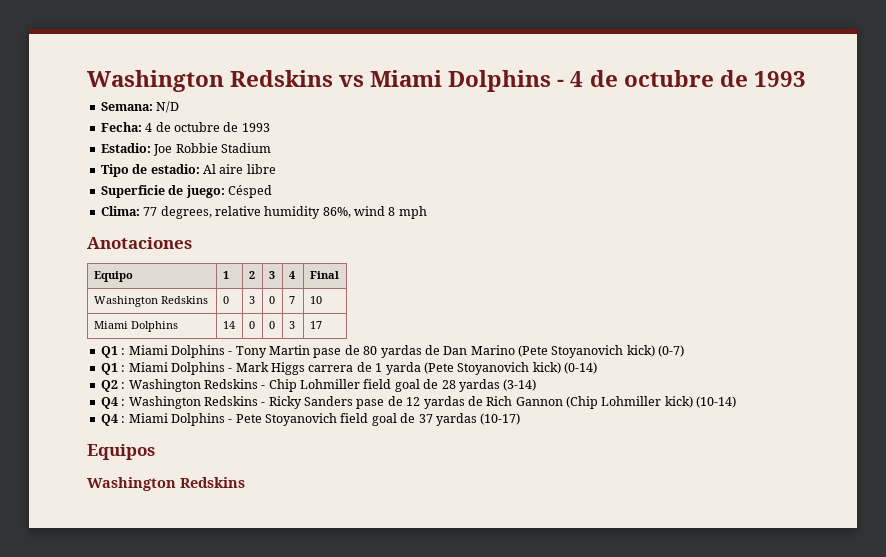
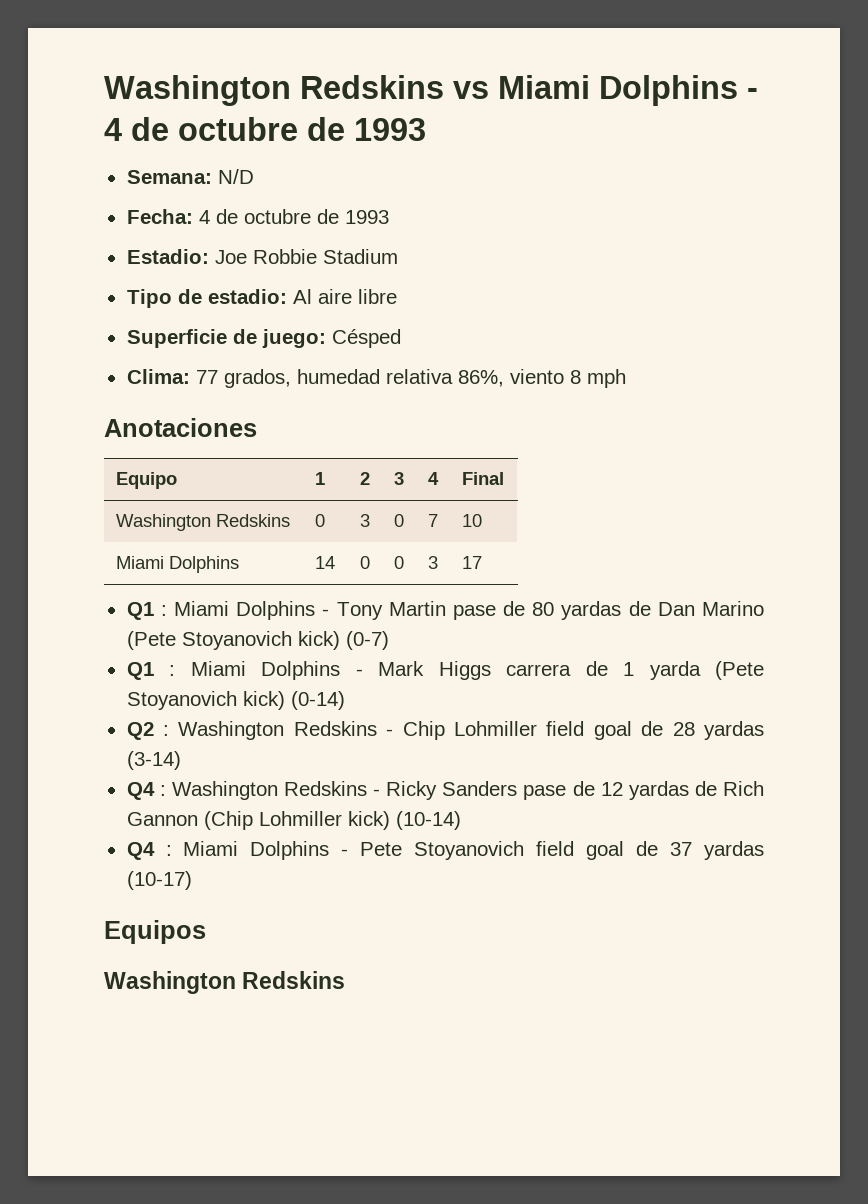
[160,206,385,219] degrees, relative humidity 86%, wind -> [223,369,564,388] grados, humedad relativa 86%, viento

